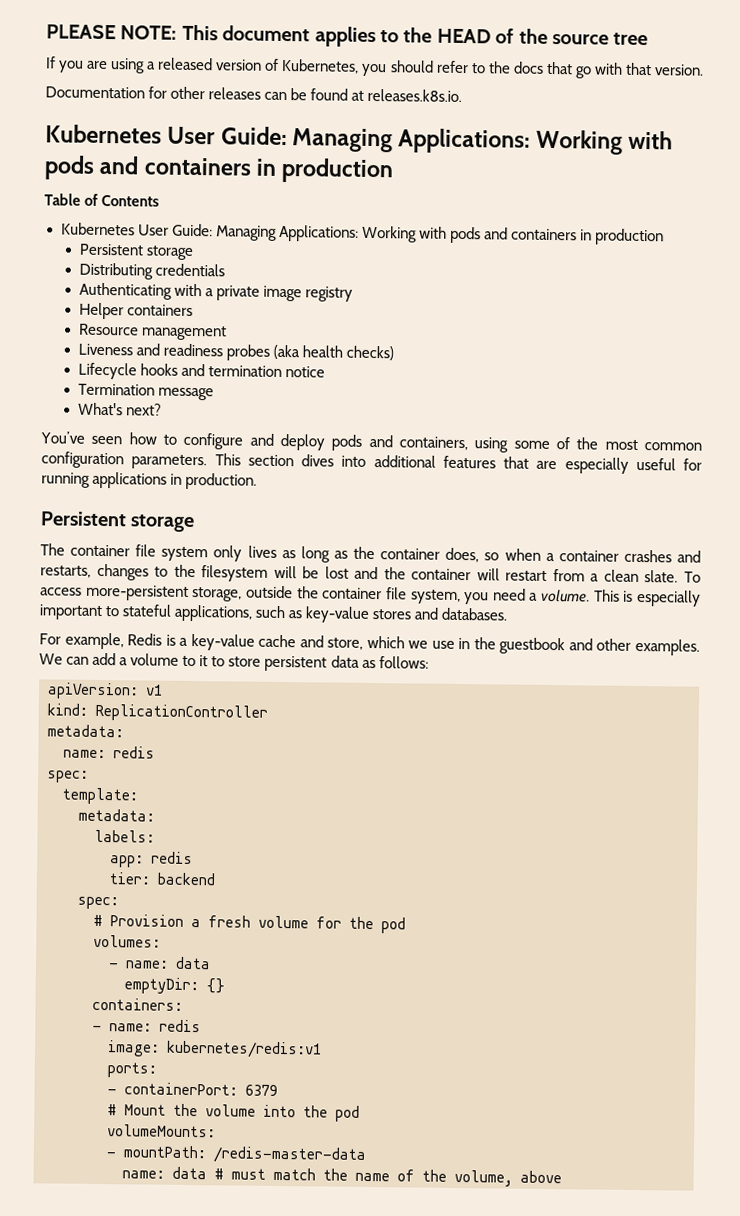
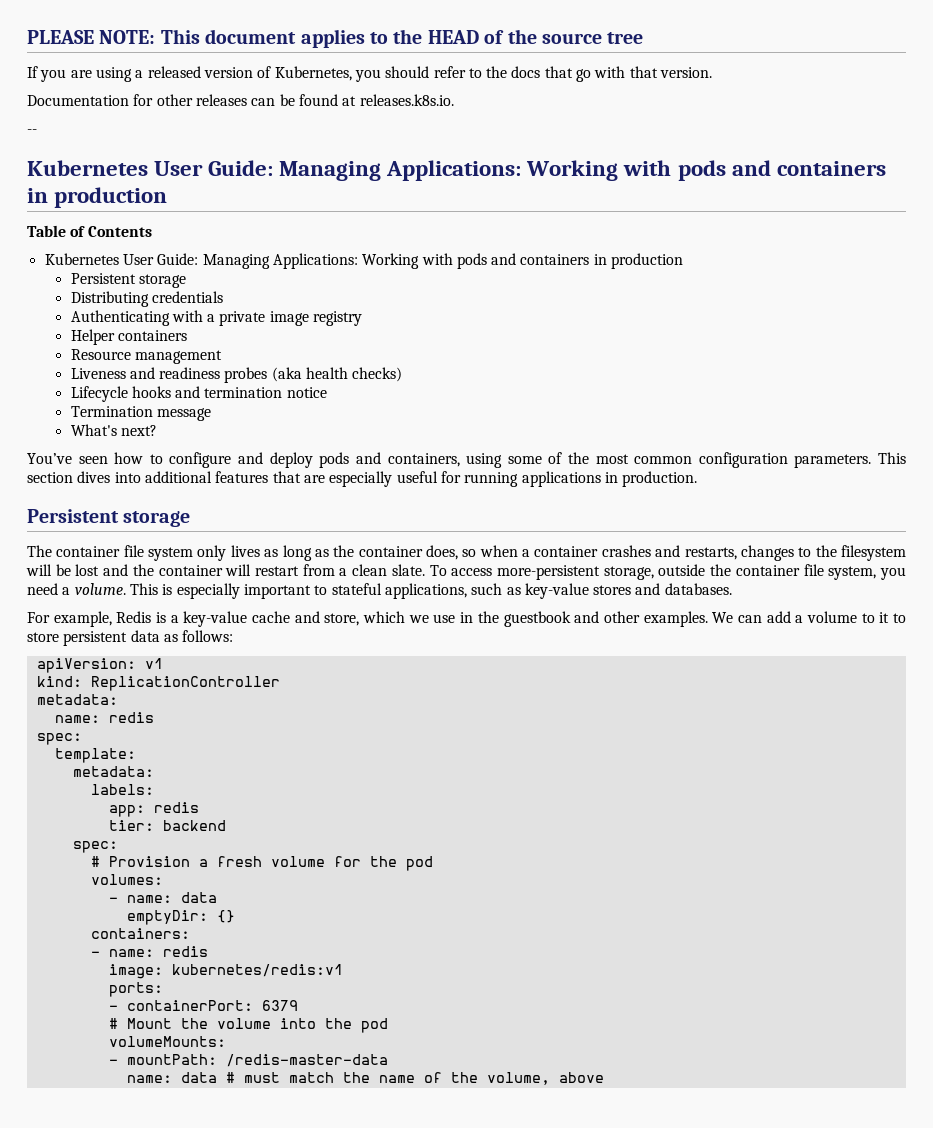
(463, 95) none -> [27,129,37,134] // --

